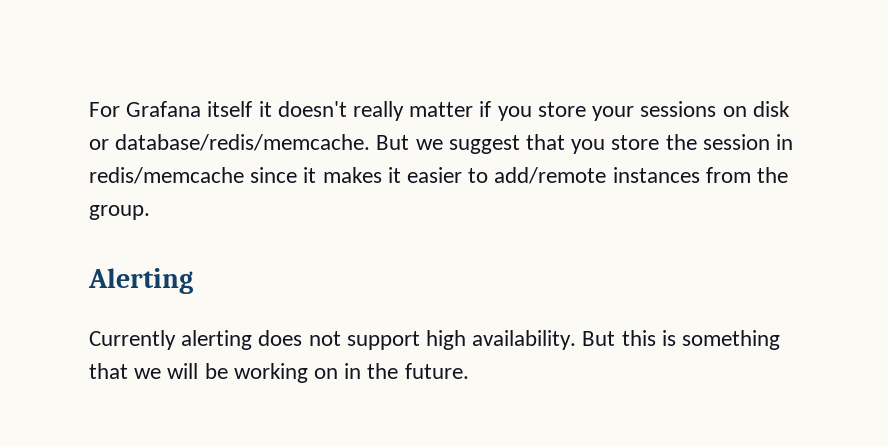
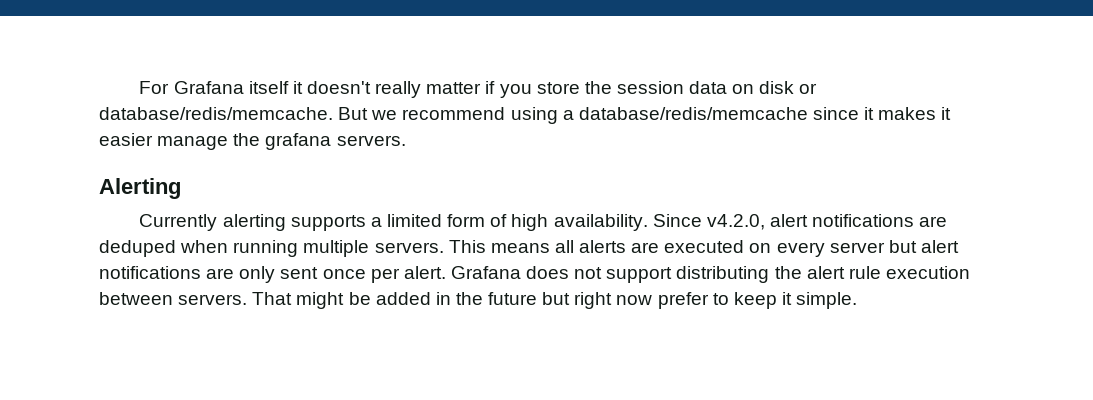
[592,101,717,121] your sessions -> [584,81,728,94] the session data
[448,134,794,154] [89,167,244,184] suggest that you store the session in redis/memcache -> [402,107,808,124] recommend using a database/redis/memcache
[468,167,789,184] [89,205,150,220] [88,268,193,294] [89,330,781,350] [89,363,469,383] to add/remote instances from the group. // Alerting // Currently alerting does not support high availability. But this is something that we will be working on in the future. -> [157,133,406,150] [99,178,181,199] [139,214,948,231] [99,240,959,257] [99,266,970,283] [99,292,858,309] manage the grafana servers. // Alerting // Currently alerting supports a limited form of high availability. Since v4.2.0, alert notifications are deduped when running multiple servers. This means all alerts are executed on every server but alert notifications are only sent once per alert. Grafana does not support distributing the alert rule execution between servers. That might be added in the future but right now prefer to keep it simple.

